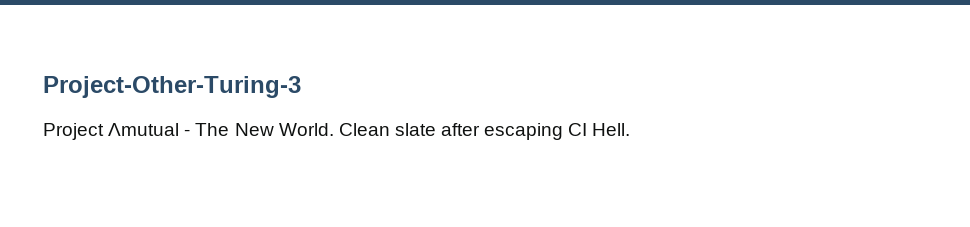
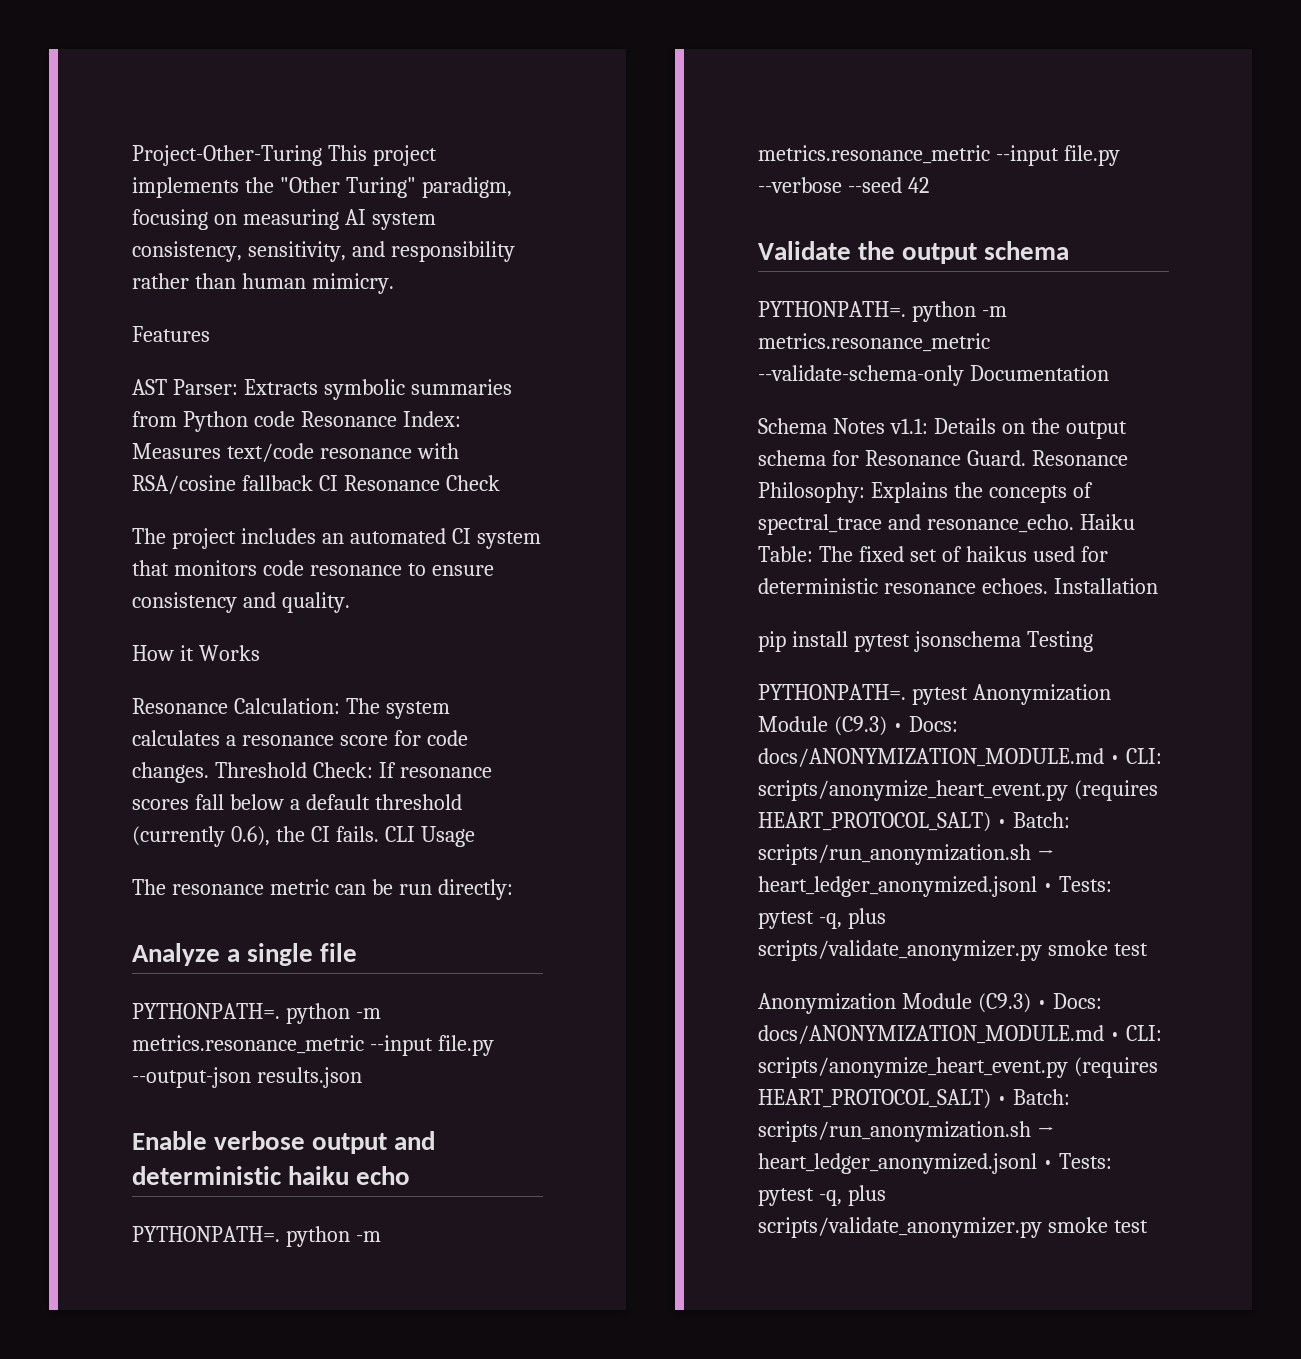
[43,76,301,98] [43,123,631,140] Project-Other-Turing-3 // Project Λmutual - The New World. Clean slate after escaping CI Hell. -> [132,145,437,166] [132,177,512,198] [132,209,436,230] [132,241,515,262] [132,273,394,294] [132,326,210,342] [132,379,512,400] [132,411,461,432] [132,443,459,462] [132,475,500,494] [132,528,541,549] [132,560,494,576] [132,592,350,613] [132,645,260,661] [132,698,450,719] [132,730,468,746] [132,762,492,783] [132,794,462,810] [132,826,475,847] [132,879,513,900] [132,943,358,966] [132,1003,381,1024] [132,1035,494,1056] [132,1067,362,1088] [132,1131,436,1154] [132,1166,411,1185] [132,1226,381,1247] [758,145,1120,166] [758,177,929,193] [758,241,1070,264] [758,301,1007,322] [758,333,990,352] [758,365,1109,386] [758,418,1127,439] [758,450,1128,466] [758,482,1093,503] [758,514,1135,535] [758,546,1108,562] [758,578,1158,594] [758,631,1093,652] [758,684,1111,705] [758,716,958,736] [758,748,1162,767] [758,780,1158,801] [758,812,1070,832] [758,844,1054,865] [758,876,1112,897] [758,908,886,929] [758,940,1148,961] [758,993,1102,1014] [758,1025,1162,1044] [758,1057,1158,1078] [758,1089,1070,1109] [758,1121,1054,1142] [758,1153,1112,1174] [758,1185,886,1206] [758,1217,1148,1238] Project-Other-Turing This project implements the "Other Turing" paradigm, focusing on measuring AI system consistency, sensitivity, and responsibility rather than human mimicry. // Features // AST Parser: Extracts symbolic summaries from Python code Resonance Index: Measures text/code resonance with RSA/cosine fallback CI Resonance Check // The project includes an automated CI system that monitors code resonance to ensure consistency and quality. // How it Works // Resonance Calculation: The system calculates a resonance score for code changes. Threshold Check: If resonance scores fall below a default threshold (currently 0.6), the CI fails. CLI Usage // The resonance metric can be run directly: // Analyze a single file // PYTHONPATH=. python -m metrics.resonance_metric --input file.py --output-json results.json // Enable verbose output and deterministic haiku echo // PYTHONPATH=. python -m metrics.resonance_metric --input file.py --verbose --seed 42 // Validate the output schema // PYTHONPATH=. python -m metrics.resonance_metric --validate-schema-only Documentation // Schema Notes v1.1: Details on the output schema for Resonance Guard. Resonance Philosophy: Explains the concepts of spectral_trace and resonance_echo. Haiku Table: The fixed set of haikus used for deterministic resonance echoes. Installation // pip install pytest jsonschema Testing // PYTHONPATH=. pytest Anonymization Module (C9.3) • Docs: docs/ANONYMIZATION_MODULE.md • CLI: scripts/anonymize_heart_event.py (requires HEART_PROTOCOL_SALT) • Batch: scripts/run_anonymization.sh → heart_ledger_anonymized.jsonl • Tests: pytest -q, plus scripts/validate_anonymizer.py smoke test // Anonymization Module (C9.3) • Docs: docs/ANONYMIZATION_MODULE.md • CLI: scripts/anonymize_heart_event.py (requires HEART_PROTOCOL_SALT) • Batch: scripts/run_anonymization.sh → heart_ledger_anonymized.jsonl • Tests: pytest -q, plus scripts/validate_anonymizer.py smoke test

